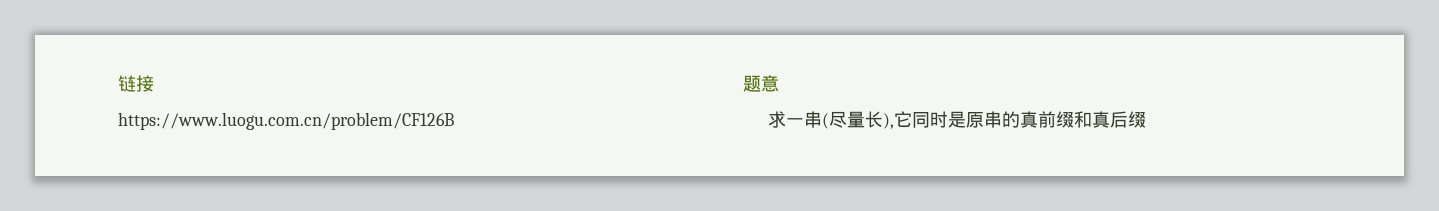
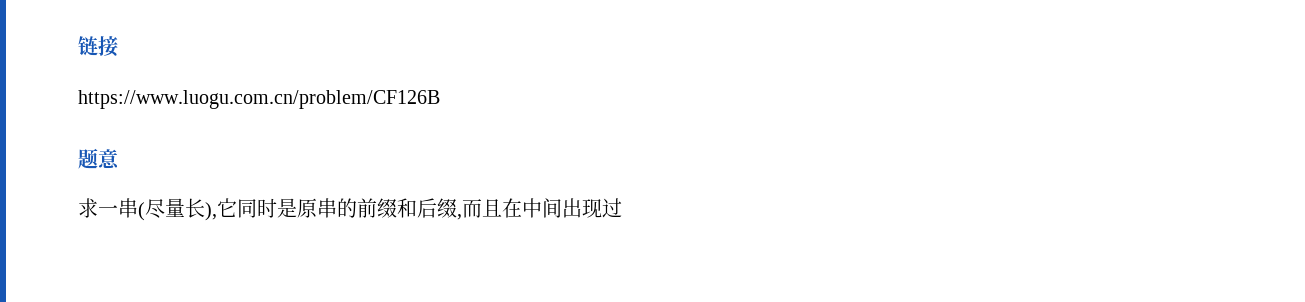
[1019,111,1146,128] 真前缀和真后缀 -> [357,198,622,220] 前缀和后缀,而且在中间出现过

